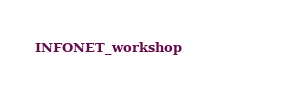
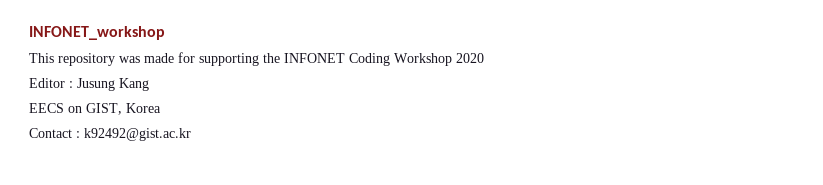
(182, 48) none -> [29,52,484,66] [29,78,149,91] [29,103,161,115] [29,128,191,141] // This repository was made for supporting the INFONET Coding Workshop 2020 // Editor : Jusung Kang // EECS on GIST, Korea // Contact : k92492@gist.ac.kr

